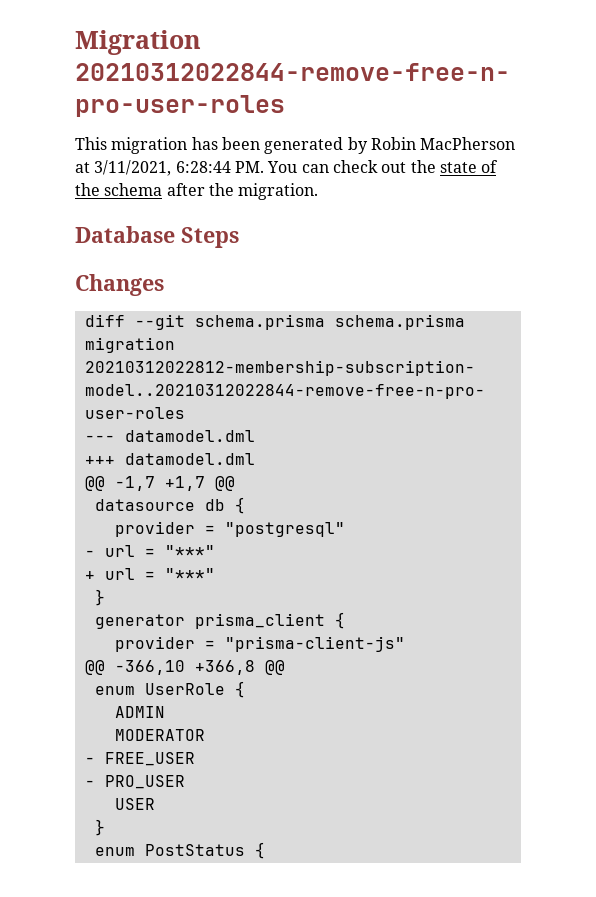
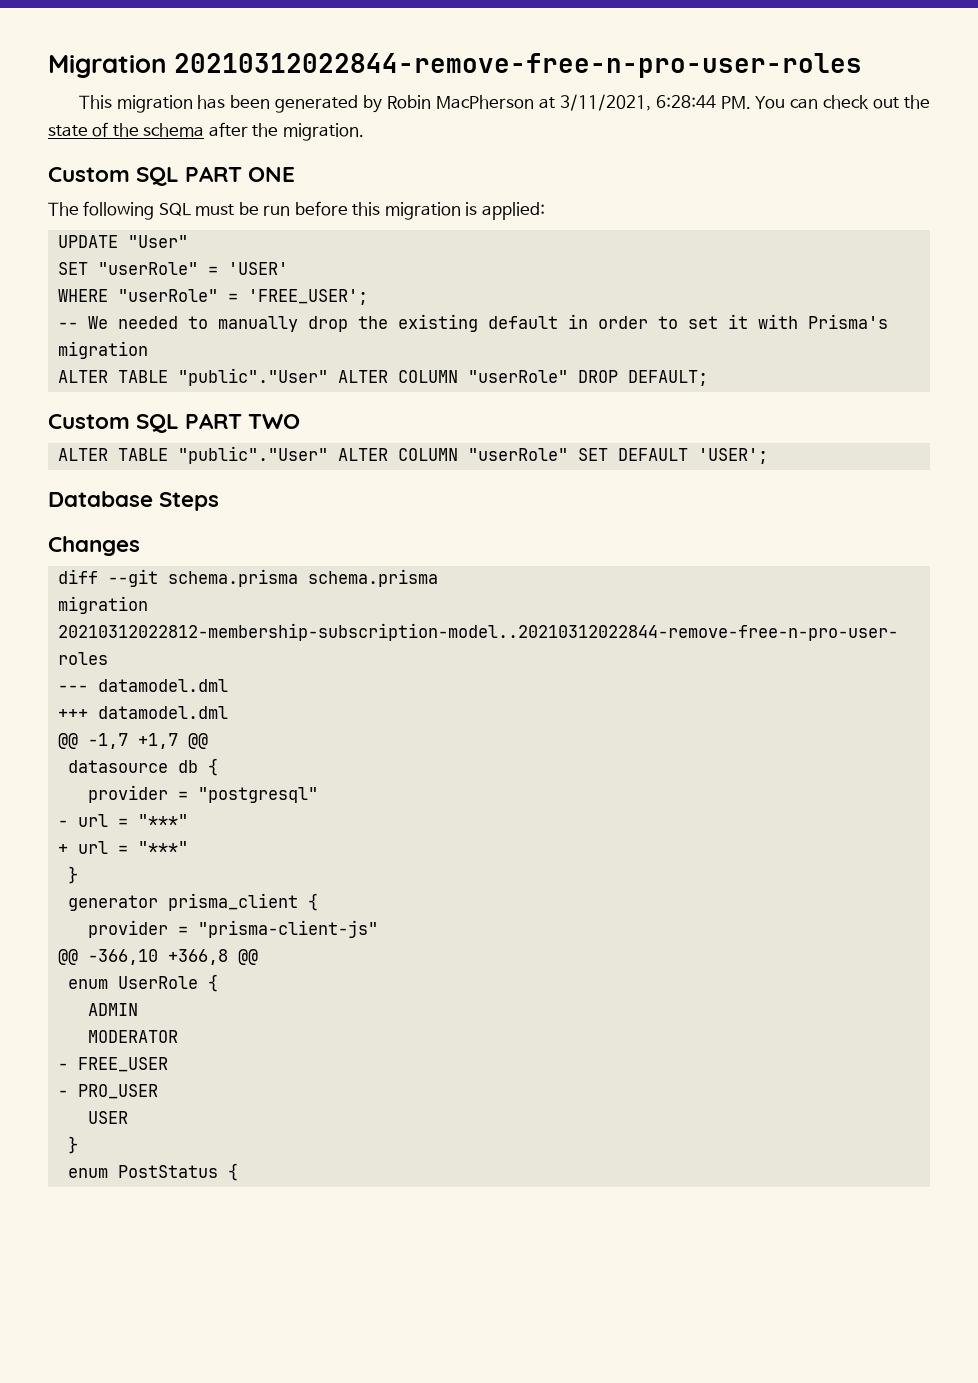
(319, 191) none -> [48,166,296,186] [48,201,545,220] [57,235,188,248] [57,262,288,275] [57,289,368,305] [57,314,888,332] [57,341,148,359] [57,368,708,386] [48,413,301,433] [57,446,768,464] // Custom SQL PART ONE // The following SQL must be run before this migration is applied: // UPDATE "User" // SET "userRole" = 'USER' // WHERE "userRole" = 'FREE_USER'; // -- We needed to manually drop the existing default in order to set it with Prisma's migration // ALTER TABLE "public"."User" ALTER COLUMN "userRole" DROP DEFAULT; // Custom SQL PART TWO // ALTER TABLE "public"."User" ALTER COLUMN "userRole" SET DEFAULT 'USER';

